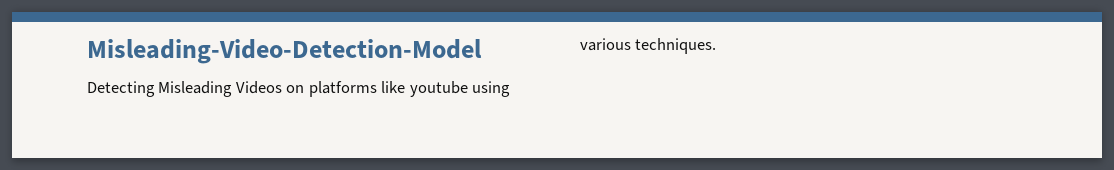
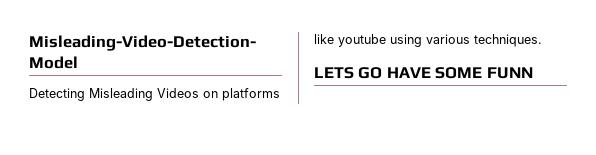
(717, 46) none -> [314,67,533,79] // LETS GO HAVE SOME FUNN

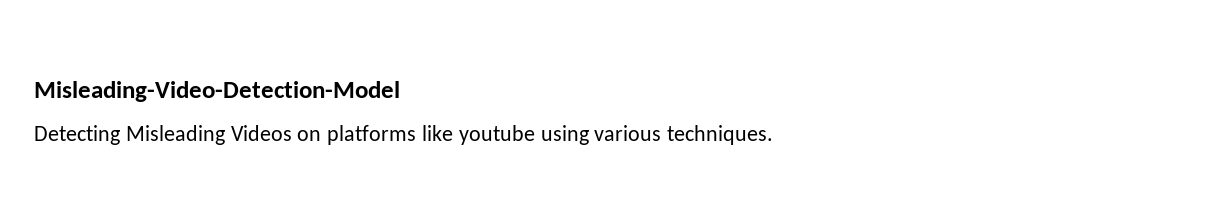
[314,67,533,79] // LETS GO HAVE SOME FUNN -> (774, 135) none

